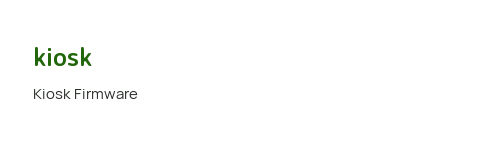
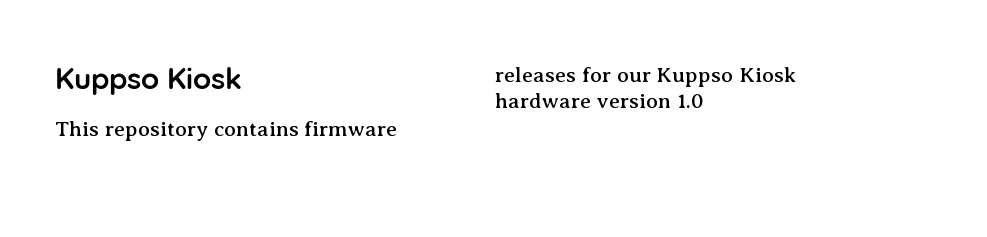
[33,47,92,66] [33,89,139,99] kiosk // Kiosk Firmware -> [55,67,242,95] [55,121,398,141] [495,67,797,87] [495,93,704,108] Kuppso Kiosk // This repository contains firmware releases for our Kuppso Kiosk hardware version 1.0

